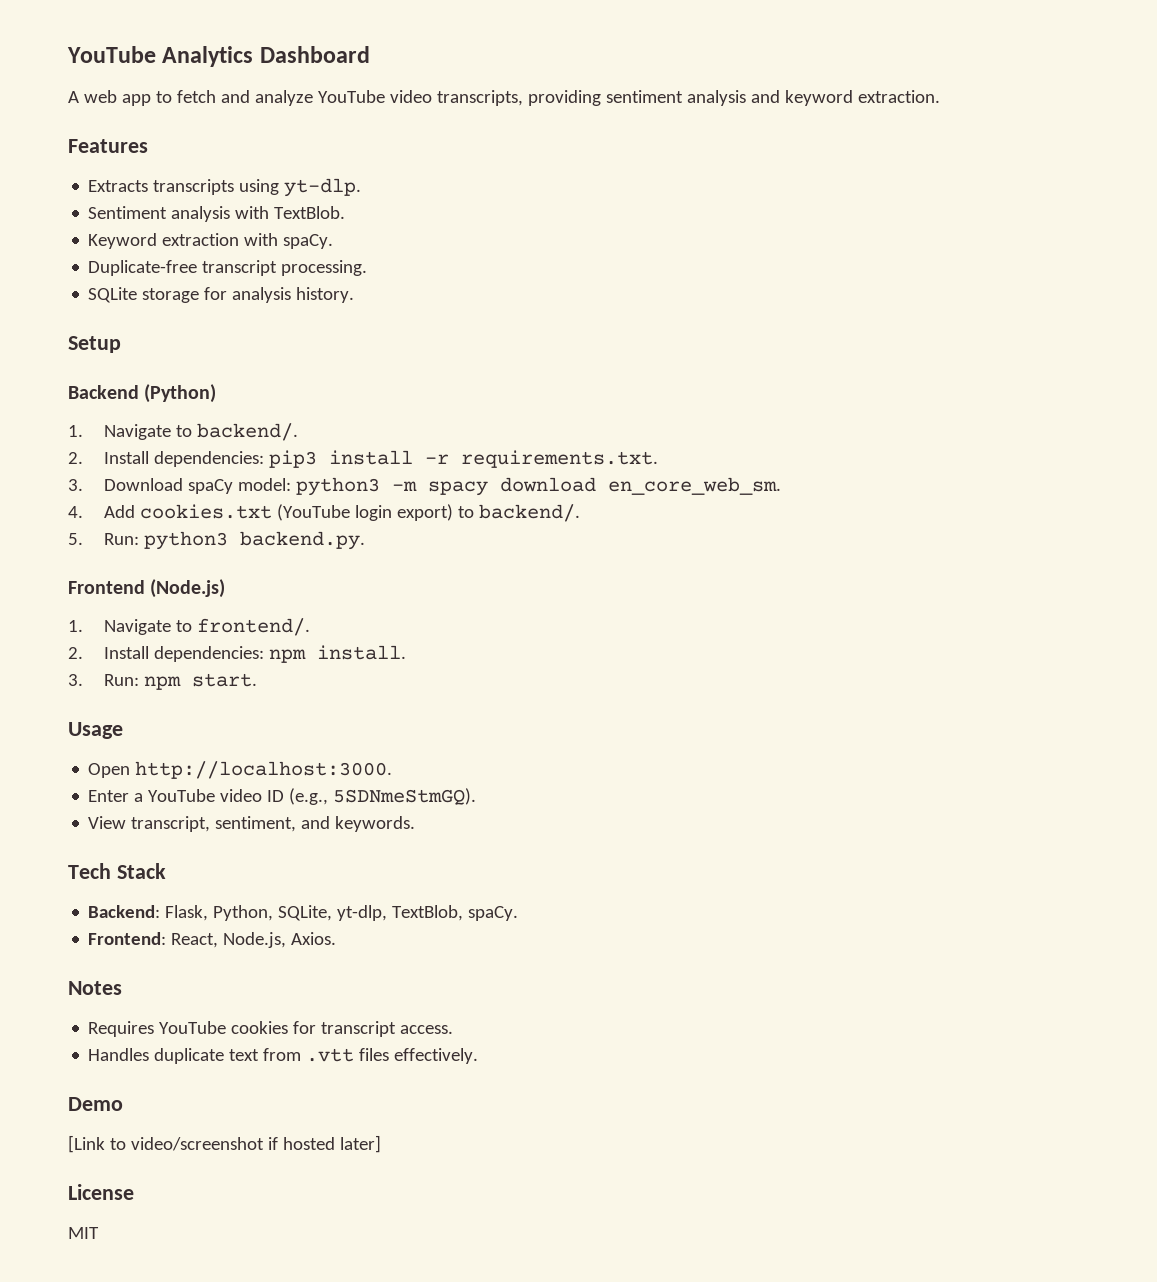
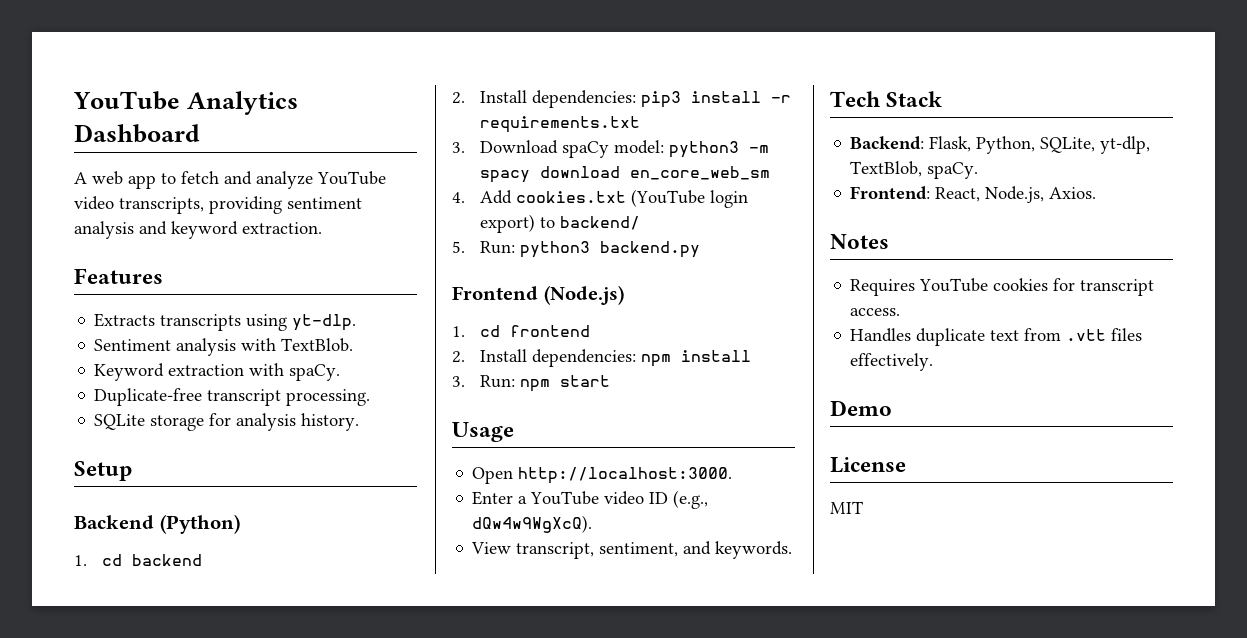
[104,423,299,441] Navigate to backend/. -> [101,554,202,566] cd backend
[461,450,659,468] requirements.txt. -> [479,116,640,133] requirements.txt
[608,477,782,495] en_core_web_sm. -> [629,166,770,180] en_core_web_sm
[479,504,581,522] backend/. -> [559,216,640,230] backend/
[240,531,366,550] backend.py. -> [599,241,700,258] backend.py
[104,618,311,636] Navigate to frontend/. -> [479,325,590,337] cd frontend
[317,645,407,660] install. -> [680,350,751,362] install
[192,673,258,687] start. -> [559,375,610,387] start
[333,788,477,805] 5SDNmeStmGQ). -> [472,515,593,533] dQw4w9WgXcQ).
[68,1135,381,1153] // [Link to video/screenshot if hosted later] -> (892, 408) none

